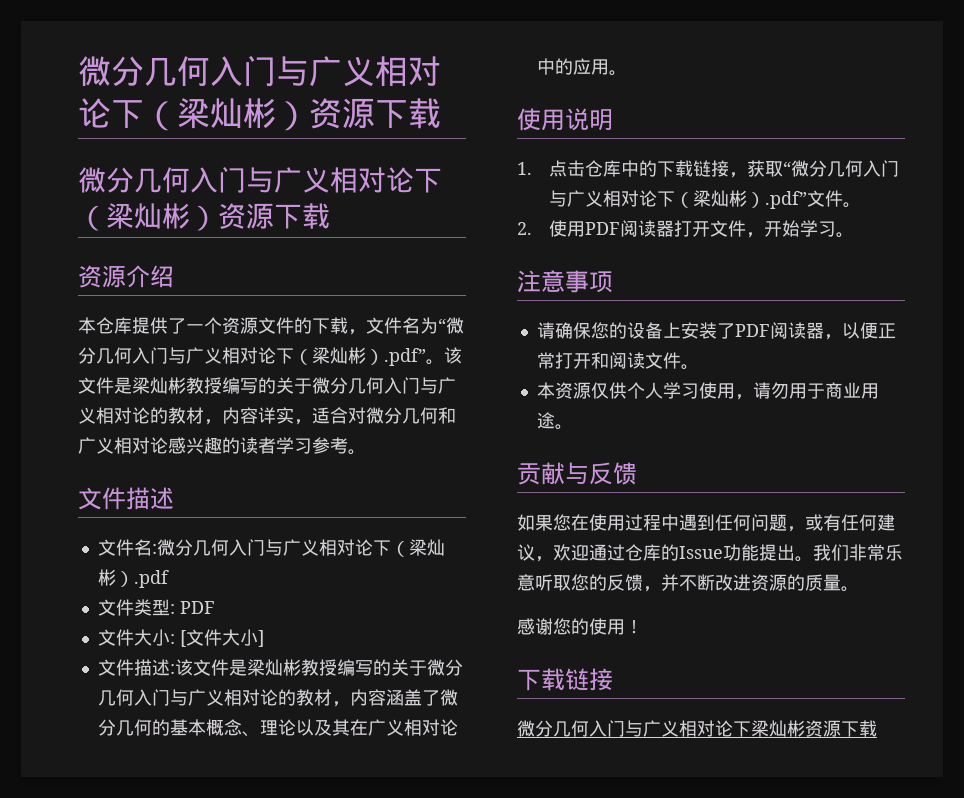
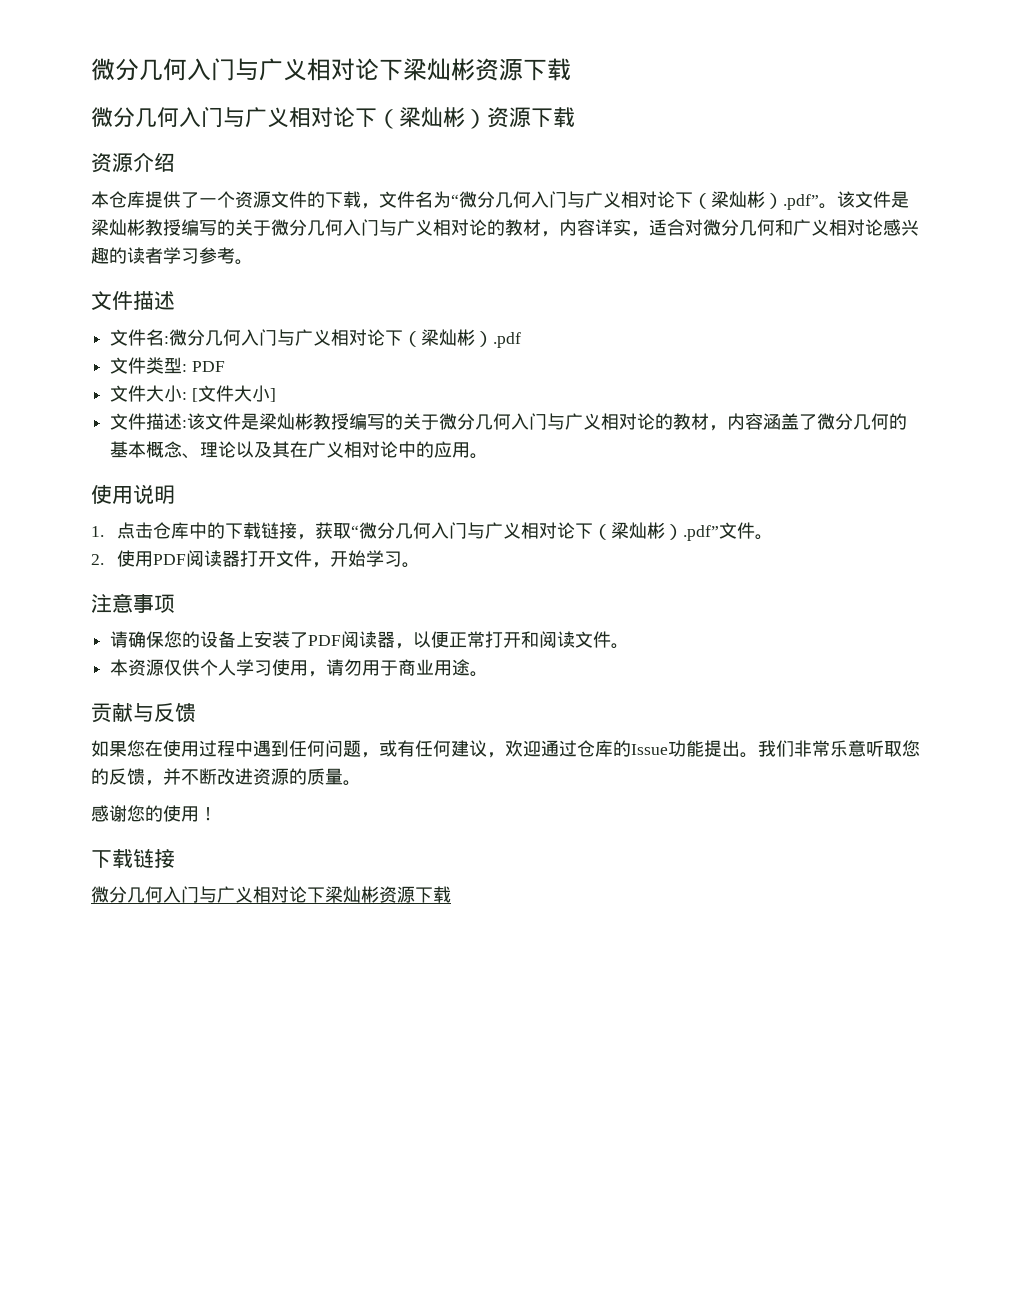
[78,55,441,87] [78,98,309,131] 微分几何入门与广义相对论下（梁灿彬） -> [91,58,475,81] 微分几何入门与广义相对论下梁灿彬

